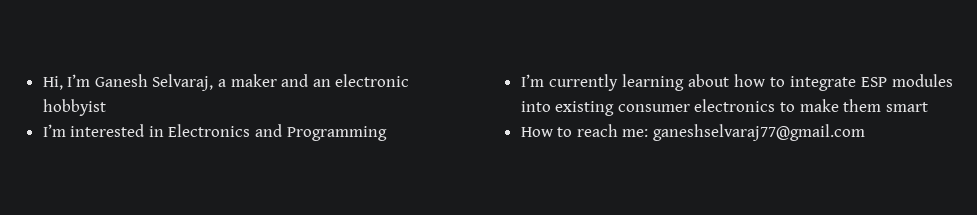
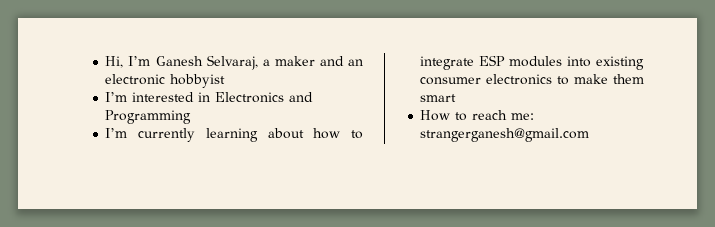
[653,124,866,141] ganeshselvaraj77@gmail.com -> [420,128,590,142] strangerganesh@gmail.com

